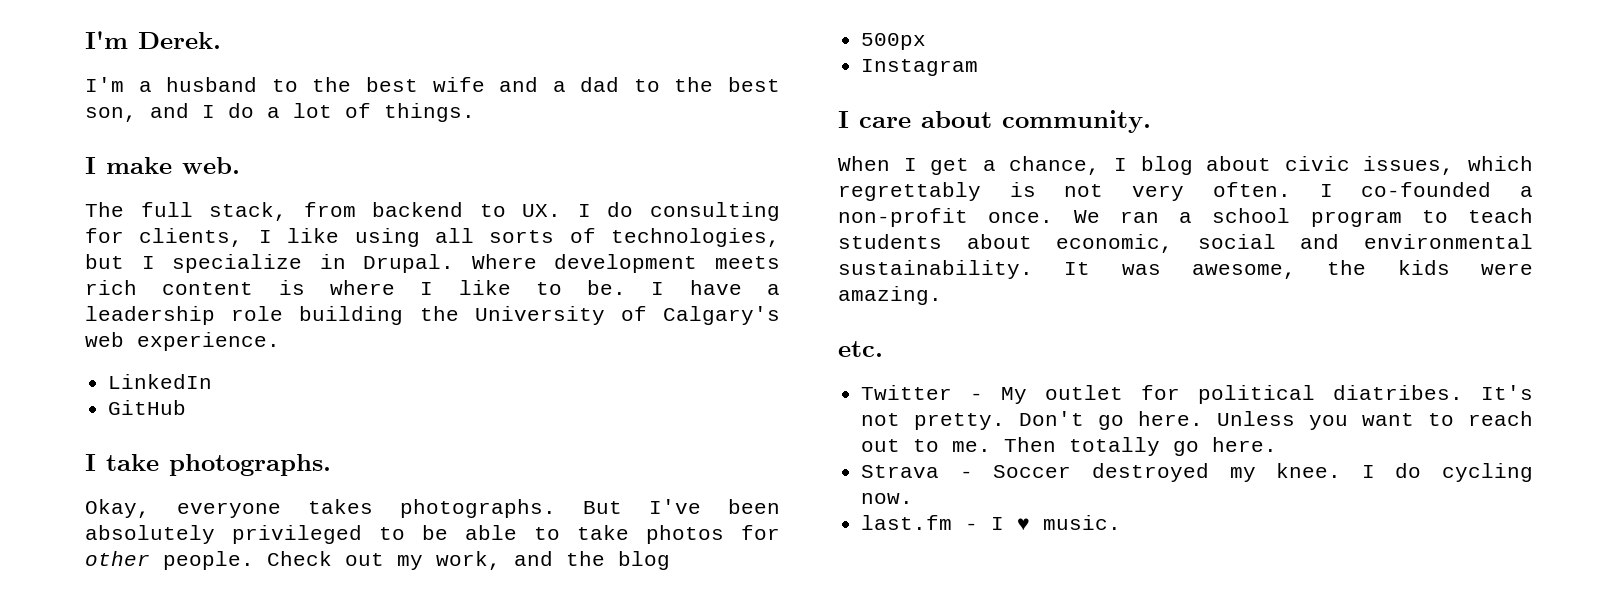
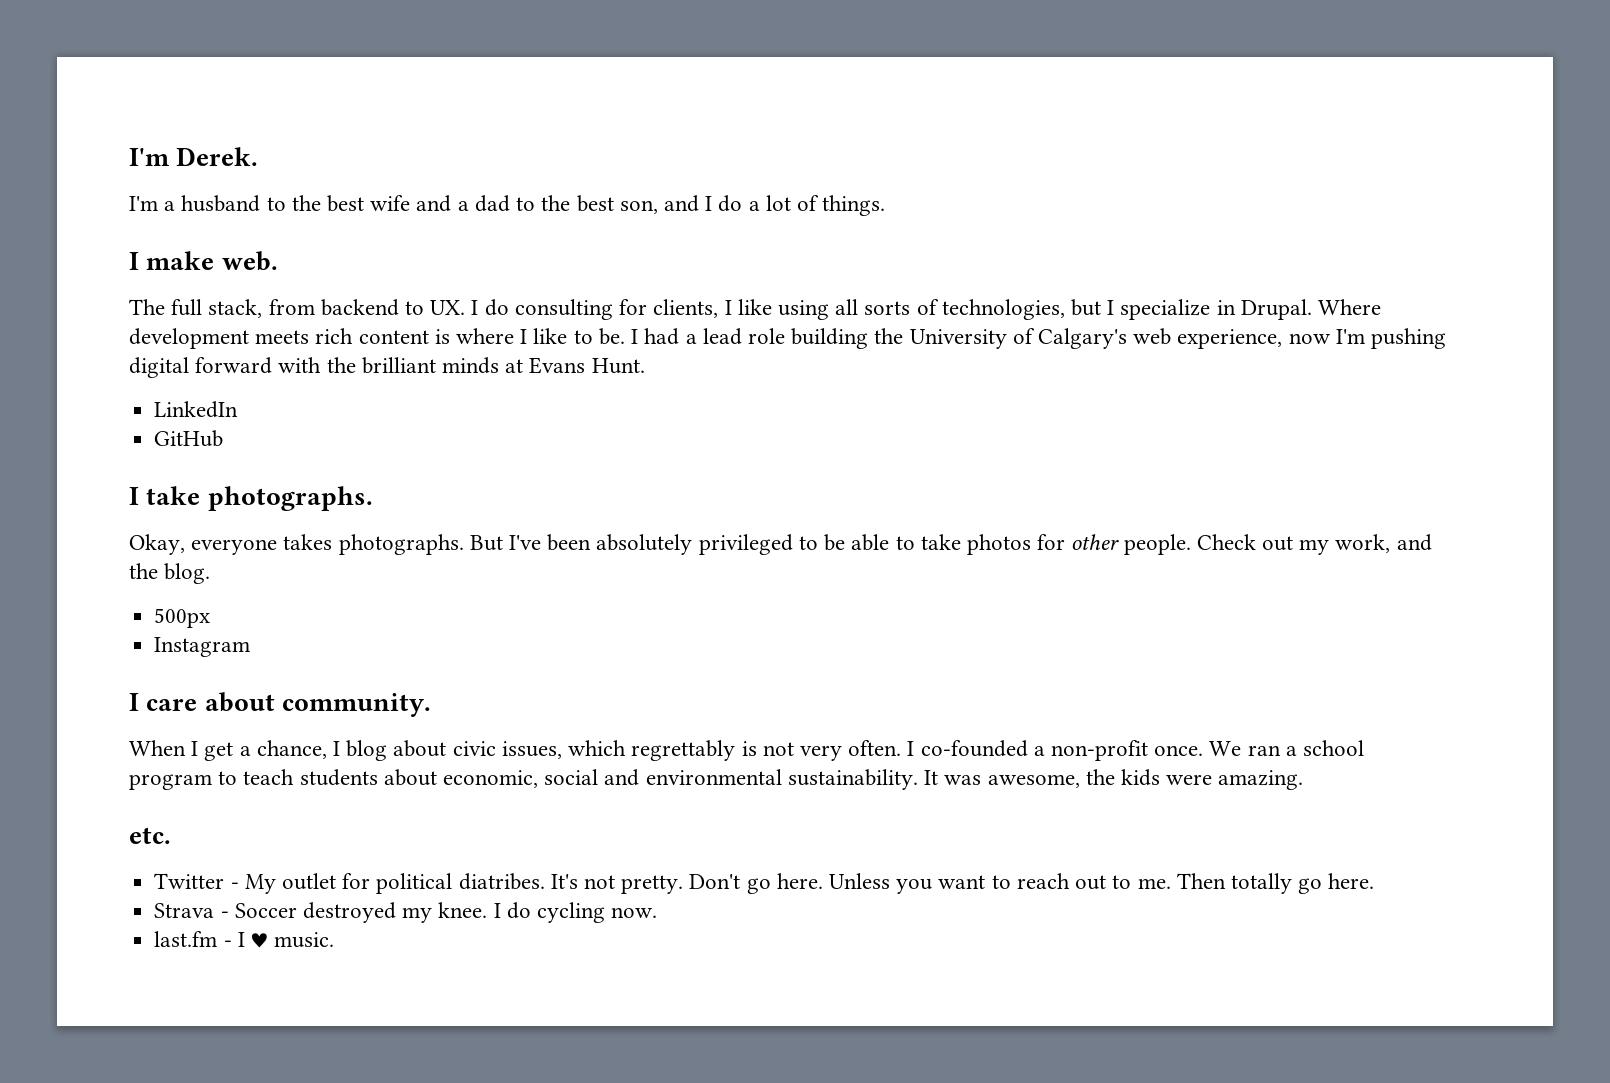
[689,280,780,295] [85,306,215,325] have a leadership -> [644,328,742,345] had a lead
[137,332,280,351] experience. -> [1177,328,1447,349] [129,357,645,378] experience, now I'm pushing digital forward with the brilliant minds at Evans Hunt.
[618,551,670,570] blog -> [164,563,211,584] blog.

